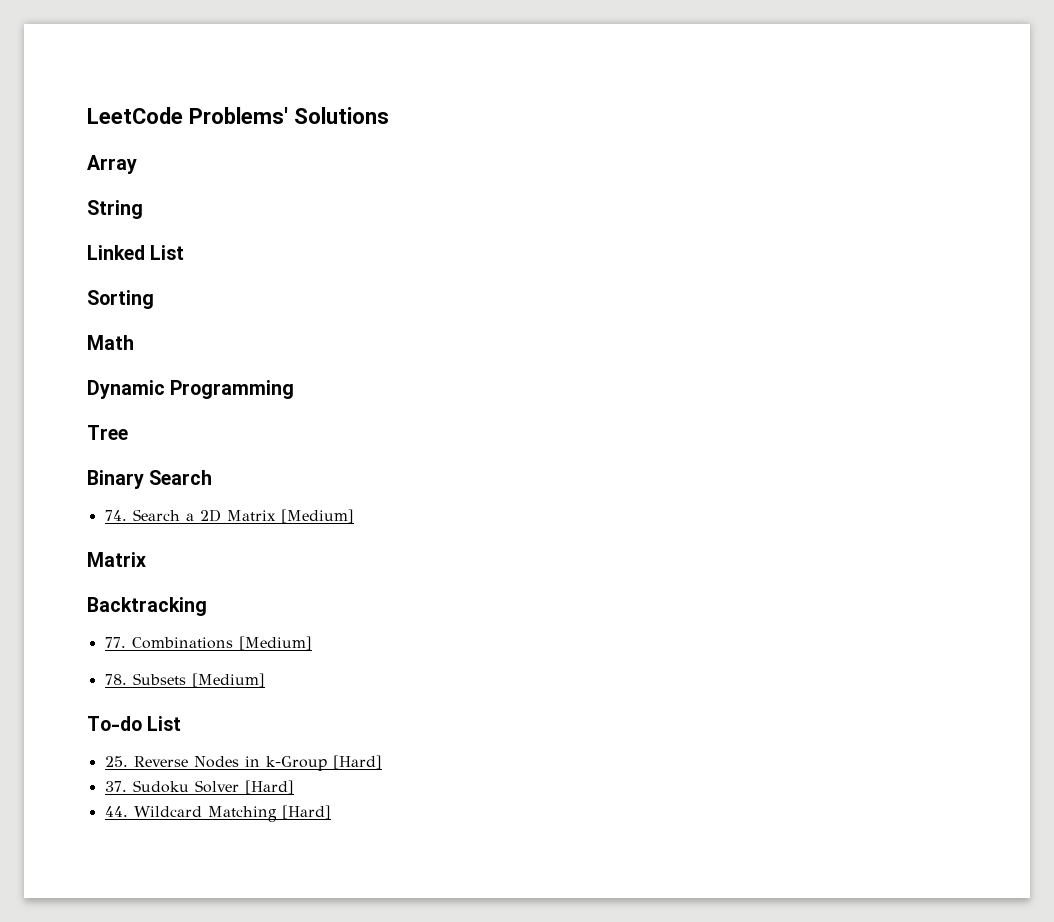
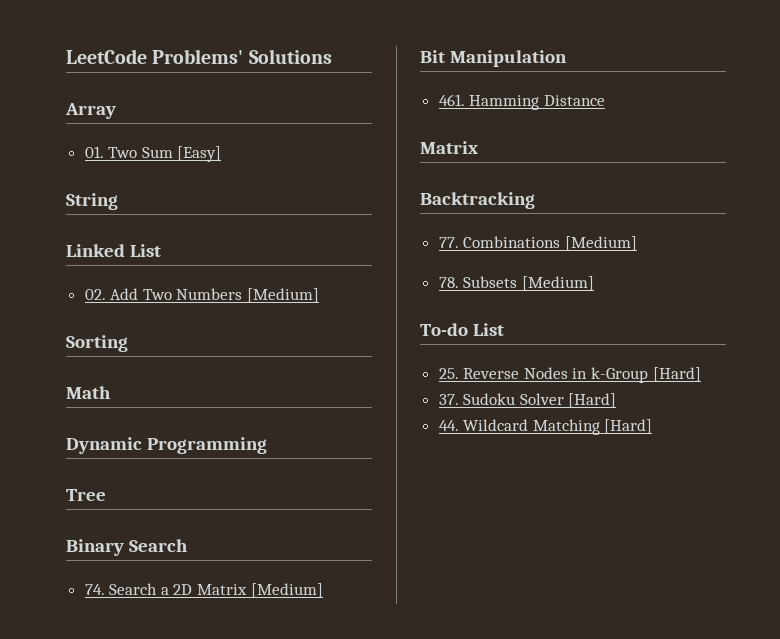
(137, 164) none -> [84,146,222,162] // 01. Two Sum [Easy]
(185, 252) none -> [84,288,320,303] // 02. Add Two Numbers [Medium]
(354, 516) none -> [420,50,567,67] [438,94,605,110] // Bit Manipulation // 461. Hamming Distance

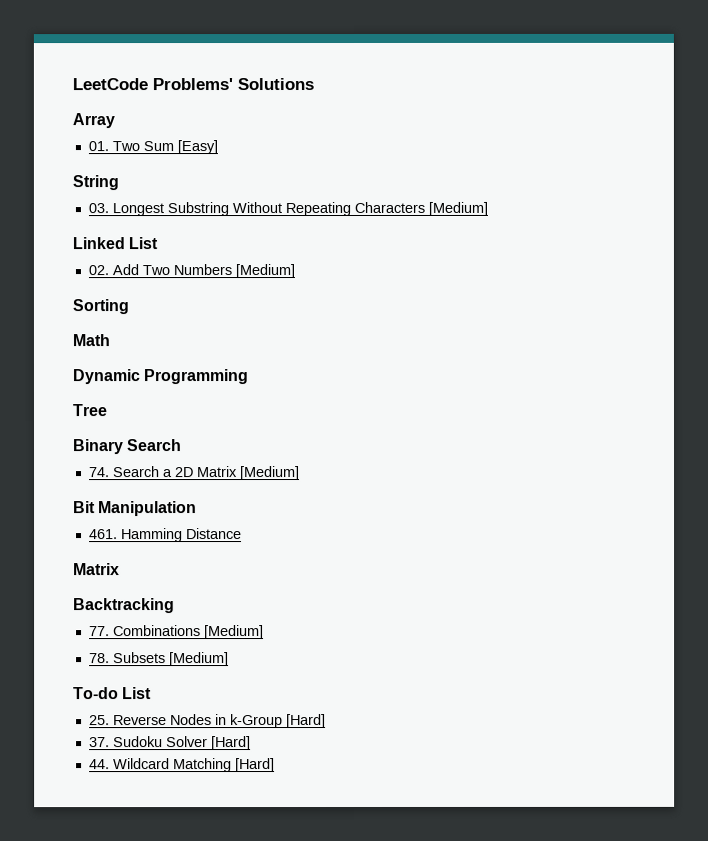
(118, 201) none -> [87,201,488,217] // 03. Longest Substring Without Repeating Characters [Medium]

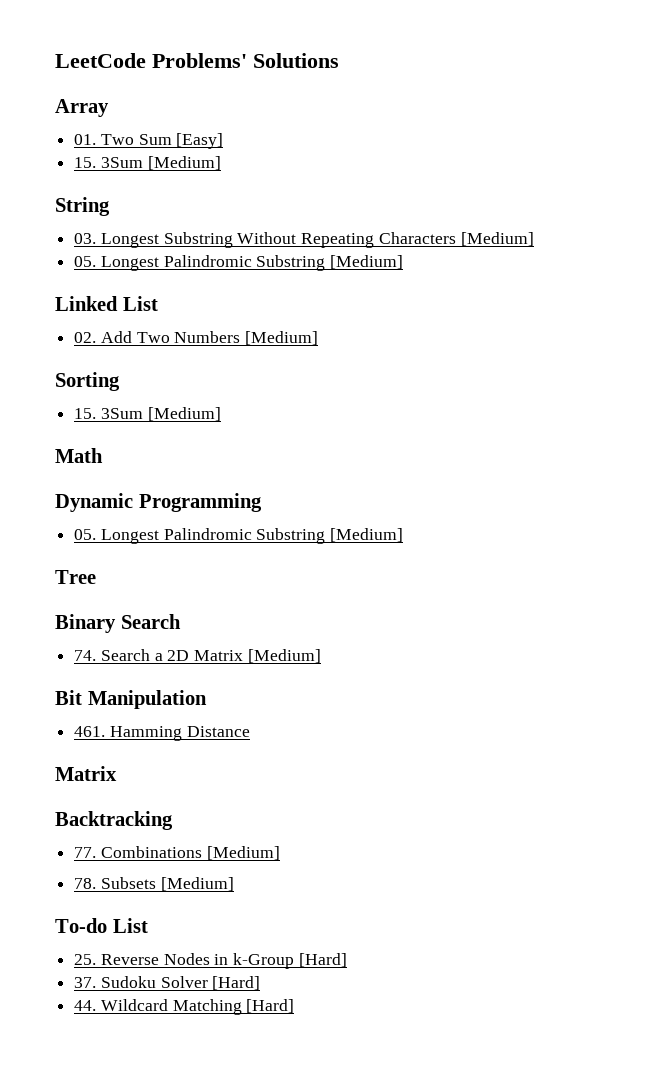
(218, 147) none -> [74,156,221,170] // 15. 3Sum [Medium]
(488, 208) none -> [74,255,404,271] // 05. Longest Palindromic Substring [Medium]
(129, 307) none -> [74,407,221,421] // 15. 3Sum [Medium]
(249, 377) none -> [74,528,404,544] // 05. Longest Palindromic Substring [Medium]

